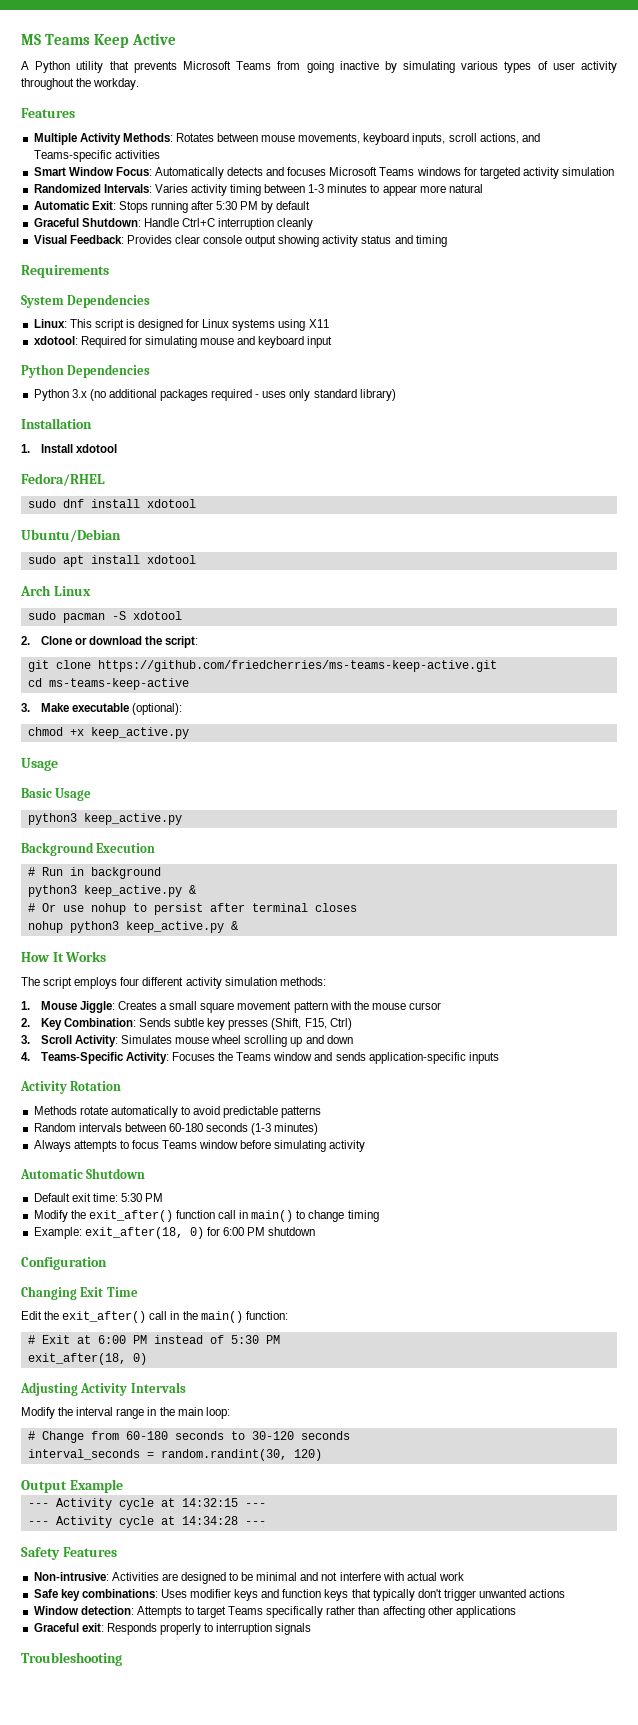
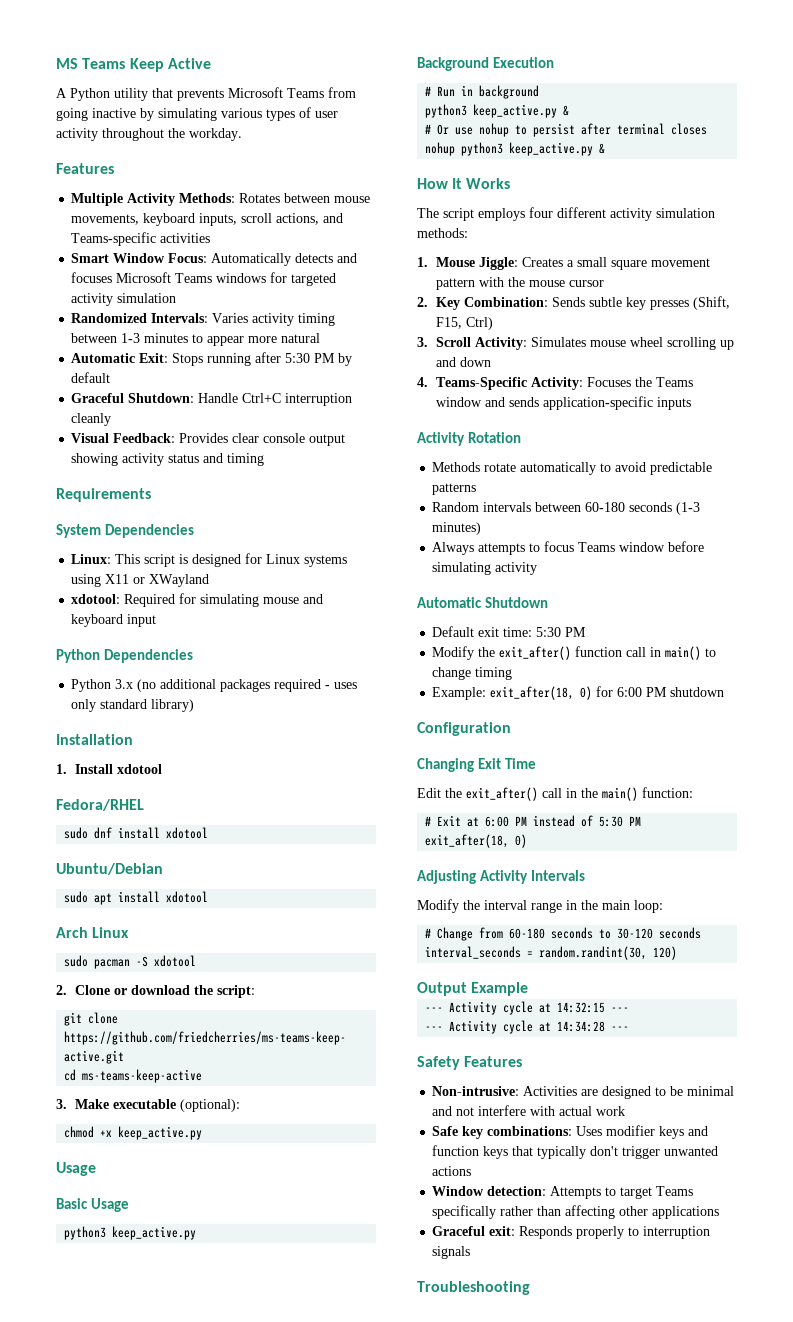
(329, 323) none -> [133,574,210,587] or XWayland

